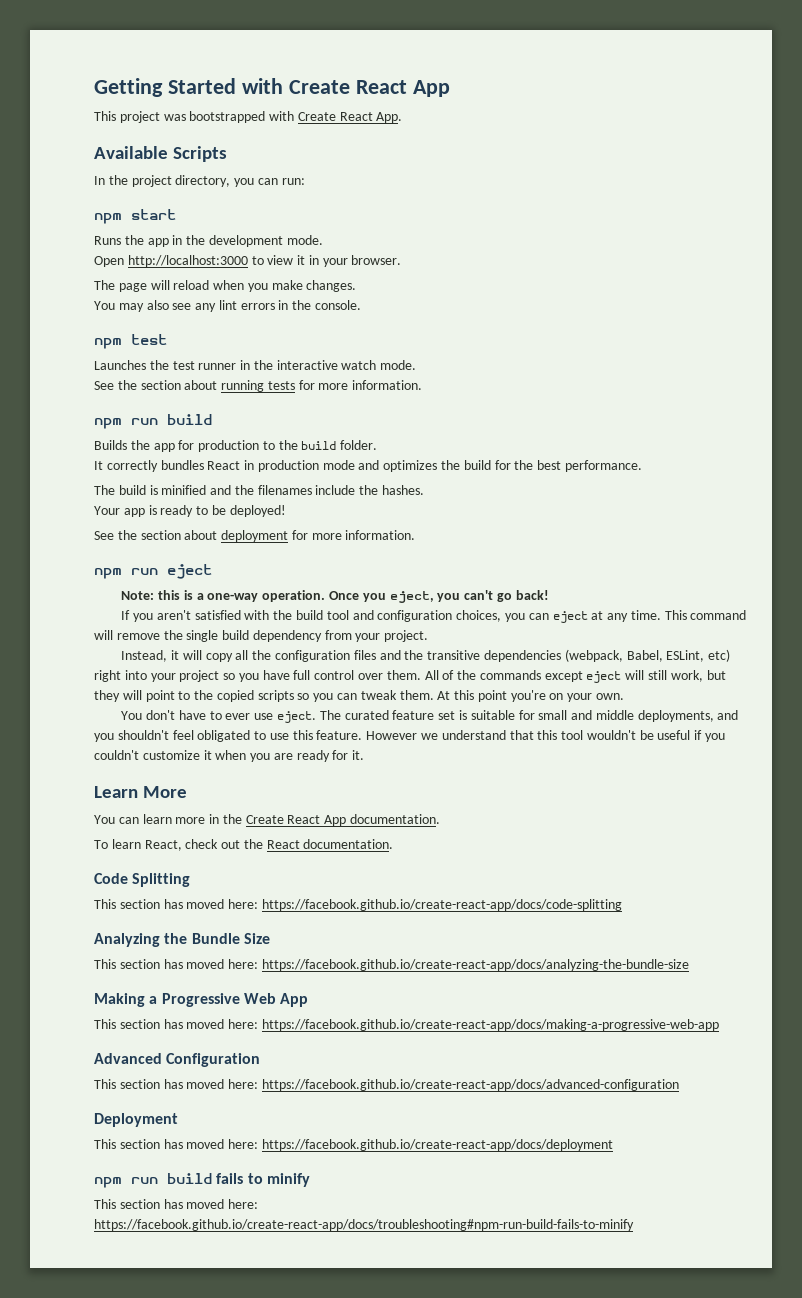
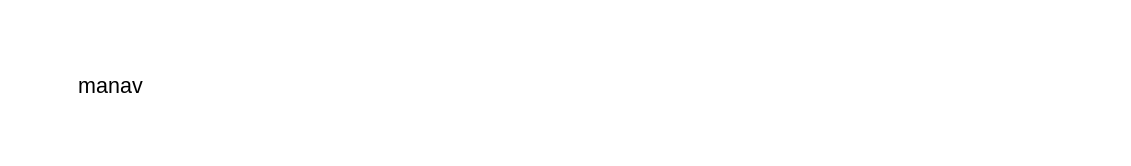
[94,78,450,97] [94,111,403,123] [94,146,228,162] [94,175,305,187] [94,209,176,224] [94,235,323,247] [94,255,402,267] [94,280,357,292] [94,300,362,312] [94,334,167,349] [94,360,417,370] [94,380,423,392] [94,414,212,429] [94,440,378,452] [94,460,642,472] [94,485,425,495] [94,505,286,517] [94,530,416,542] [94,564,212,579] [121,590,549,603] [121,610,747,623] [94,630,429,642] [121,649,731,662] [94,670,726,683] [94,690,625,702] [121,710,739,723] [94,730,726,742] [94,750,365,762] [94,786,188,798] [94,814,441,826] [94,839,394,851] [94,873,191,887] [94,899,622,911] [94,933,270,947] [94,959,689,971] [94,993,309,1007] [94,1019,719,1031] [94,1053,261,1067] [94,1079,679,1091] [94,1113,178,1127] [94,1139,613,1151] [94,1173,310,1188] [94,1199,259,1209] [94,1219,634,1231] Getting Started with Create React App // This project was bootstrapped with Create React App. // Available Scripts // In the project directory, you can run: // npm start // Runs the app in the development mode. // Open http://localhost:3000 to view it in your browser. // The page will reload when you make changes. // You may also see any lint errors in the console. // npm test // Launches the test runner in the interactive watch mode. // See the section about running tests for more information. // npm run build // Builds the app for production to the build folder. // It correctly bundles React in production mode and optimizes the build for the best performance. // The build is minified and the filenames include the hashes. // Your app is ready to be deployed! // See the section about deployment for more information. // npm run eject // Note: this is a one-way operation. Once you eject, you can't go back! // If you aren't satisfied with the build tool and configuration choices, you can eject at any time. This command will remove the single build dependency from your project. // Instead, it will copy all the configuration files and the transitive dependencies (webpack, Babel, ESLint, etc) right into your project so you have full control over them. All of the commands except eject will still work, but they will point to the copied scripts so you can tweak them. At this point you're on your own. // You don't have to ever use eject. The curated feature set is suitable for small and middle deployments, and you shouldn't feel obligated to use this feature. However we understand that this tool wouldn't be useful if you couldn't customize it when you are ready for it. // Learn More // You can learn more in the Create React App documentation. // To learn React, check out the React documentation. // Code Splitting // This section has moved here: https://facebook.github.io/create-react-app/docs/code-splitting // Analyzing the Bundle Size // This section has moved here: https://facebook.github.io/create-react-app/docs/analyzing-the-bundle-size // Making a Progressive Web App // This section has moved here: https://facebook.github.io/create-react-app/docs/making-a-progressive-web-app // Advanced Configuration // This section has moved here: https://facebook.github.io/create-react-app/docs/advanced-configuration // Deployment // This section has moved here: https://facebook.github.io/create-react-app/docs/deployment // npm run build fails to minify // This section has moved here: https://facebook.github.io/create-react-app/docs/troubleshooting#npm-run-build-fails-to-minify -> [78,81,143,93] manav

